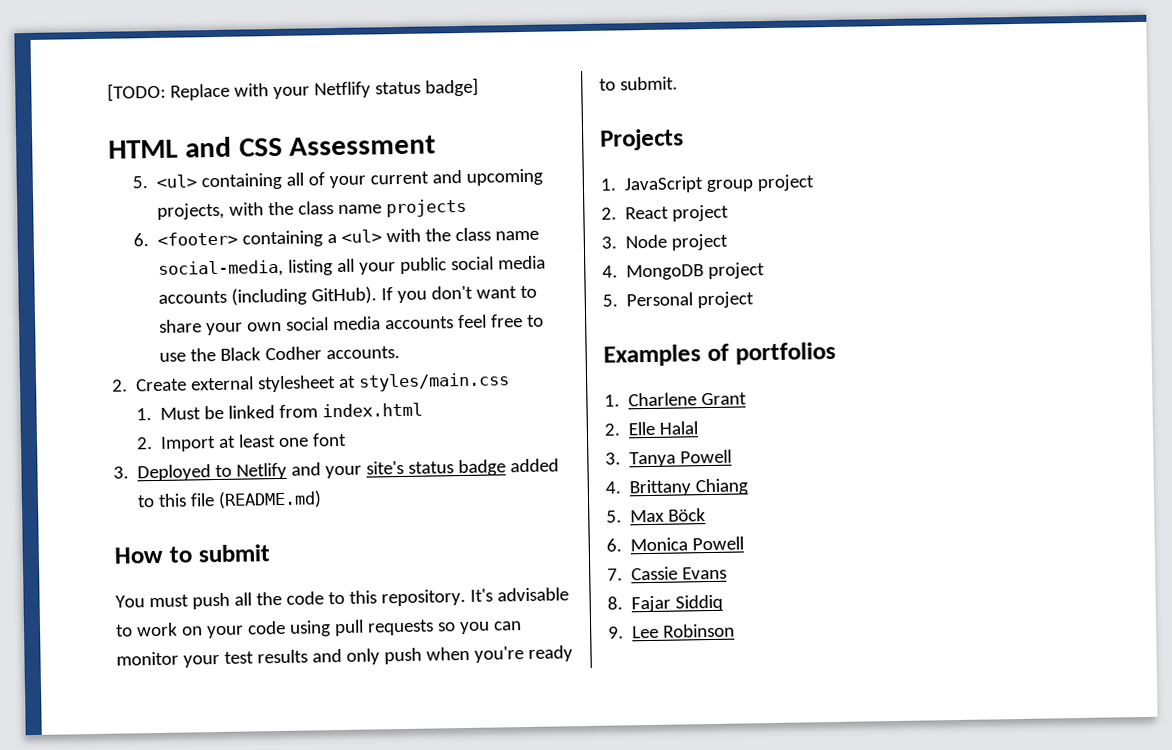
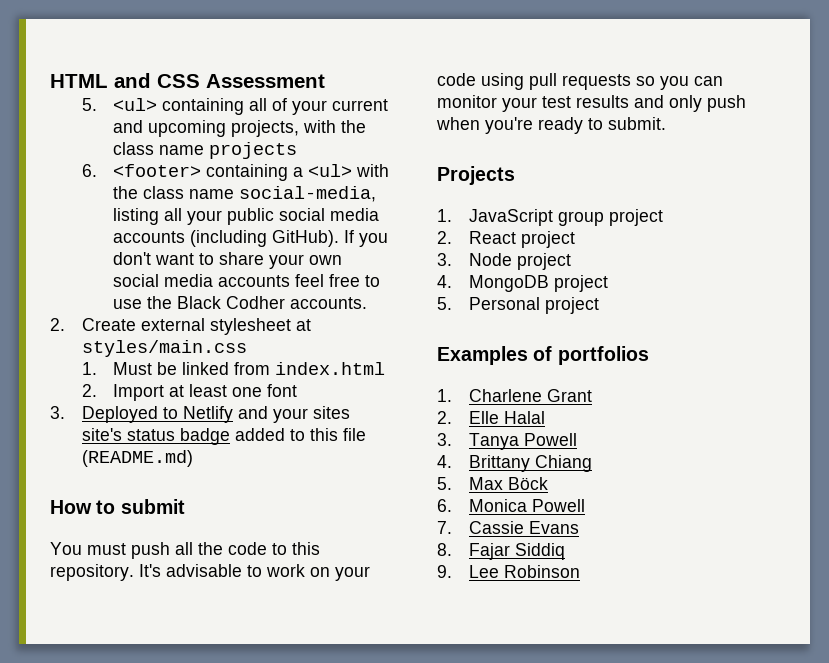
[107,77,479,102] [TODO: Replace with your Netflify status badge] // -> (50, 81) none
(363, 472) none -> [312,406,350,419] sites

